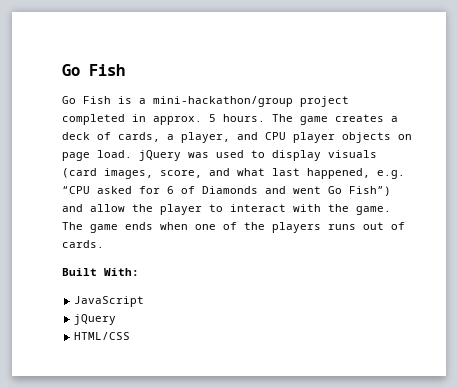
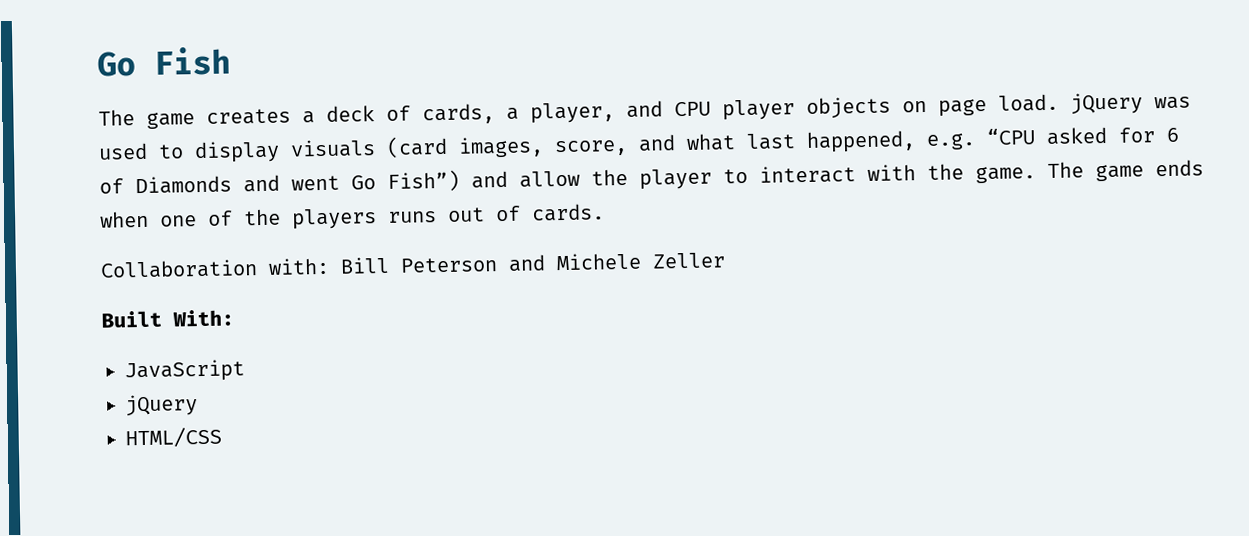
[62,96,349,107] [62,114,265,125] Go Fish is a mini-hackathon/group project completed in approx. 5 hours. -> (231, 61) none
(104, 244) none -> [100,252,726,279] // Collaboration with: Bill Peterson and Michele Zeller

